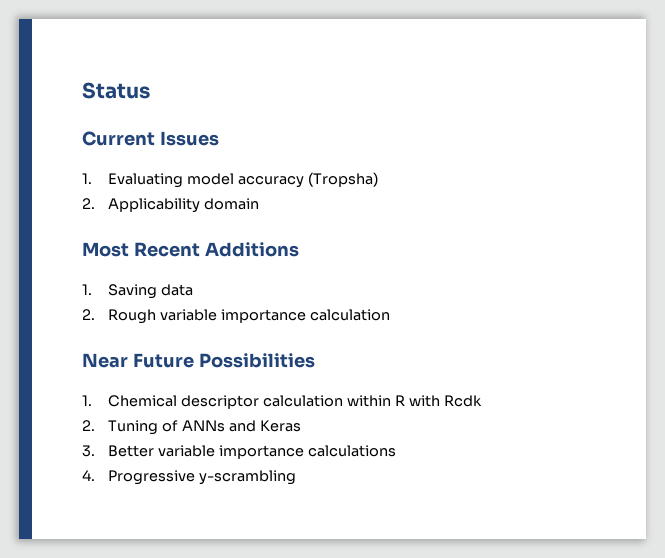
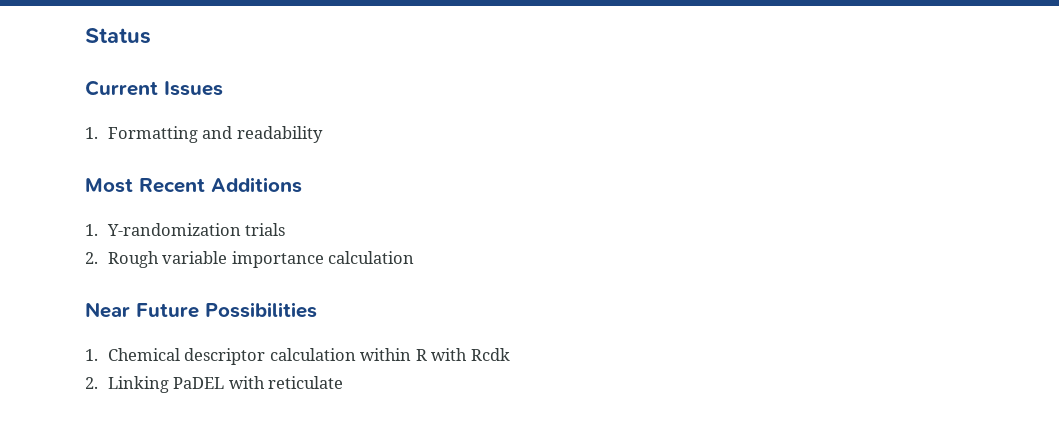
[108,172,378,188] [82,198,260,213] Evaluating model accuracy (Tropsha) // 2. Applicability domain -> [107,126,323,143] Formatting and readability
[108,284,194,299] Saving data -> [106,223,286,236] Y-randomization trials
[108,420,301,435] [82,445,396,459] [82,470,297,485] Tuning of ANNs and Keras // 3. Better variable importance calculations // 4. Progressive y-scrambling -> [107,376,344,393] Linking PaDEL with reticulate

